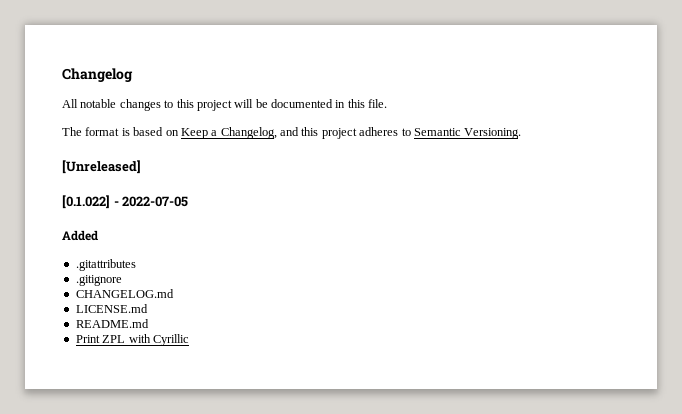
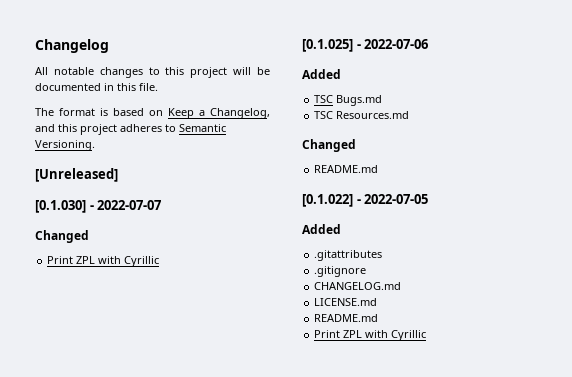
(141, 167) none -> [35,200,162,213] [35,230,89,243] [47,256,160,267] [302,39,429,52] [302,69,341,79] [314,95,383,106] [314,111,410,119] [302,139,356,152] [314,165,379,173] // [0.1.030] - 2022-07-07 // Changed // Print ZPL with Cyrillic // [0.1.025] - 2022-07-06 // Added // TSC Bugs.md // TSC Resources.md // Changed // README.md

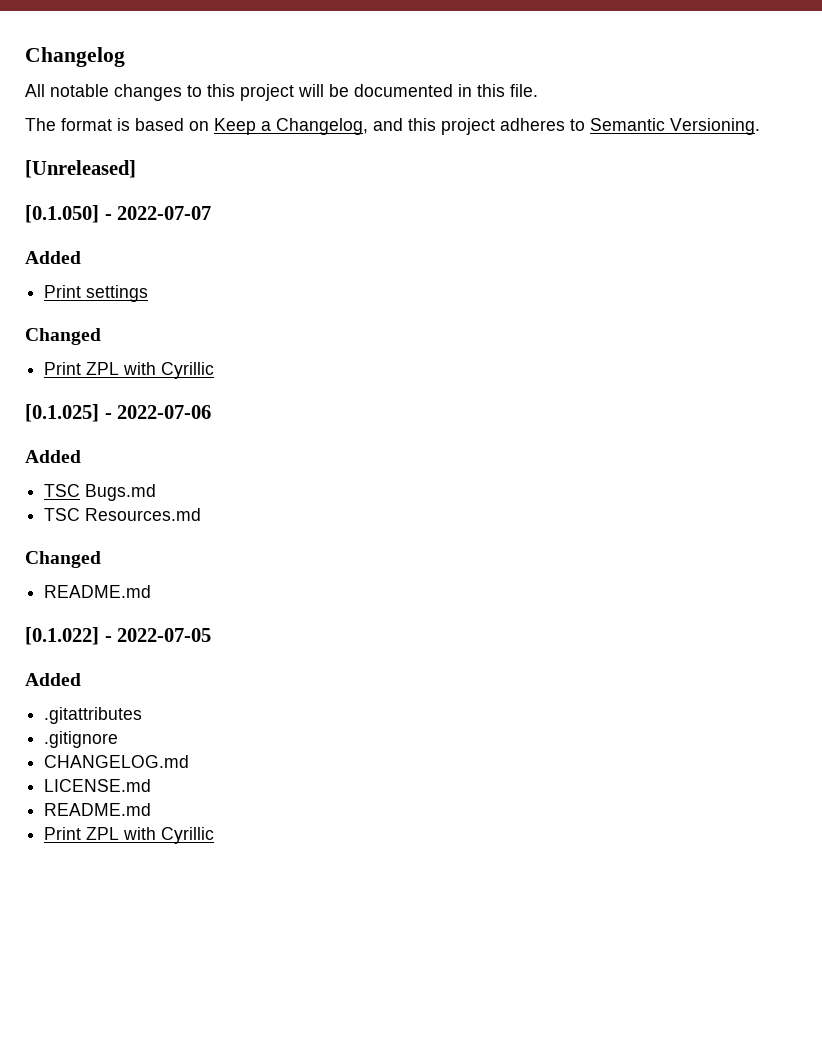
[35,200,86,213] [0.1.030] -> [25,205,99,223] [0.1.050]
(162, 205) none -> [25,251,81,264] [44,285,149,302] // Added // Print settings

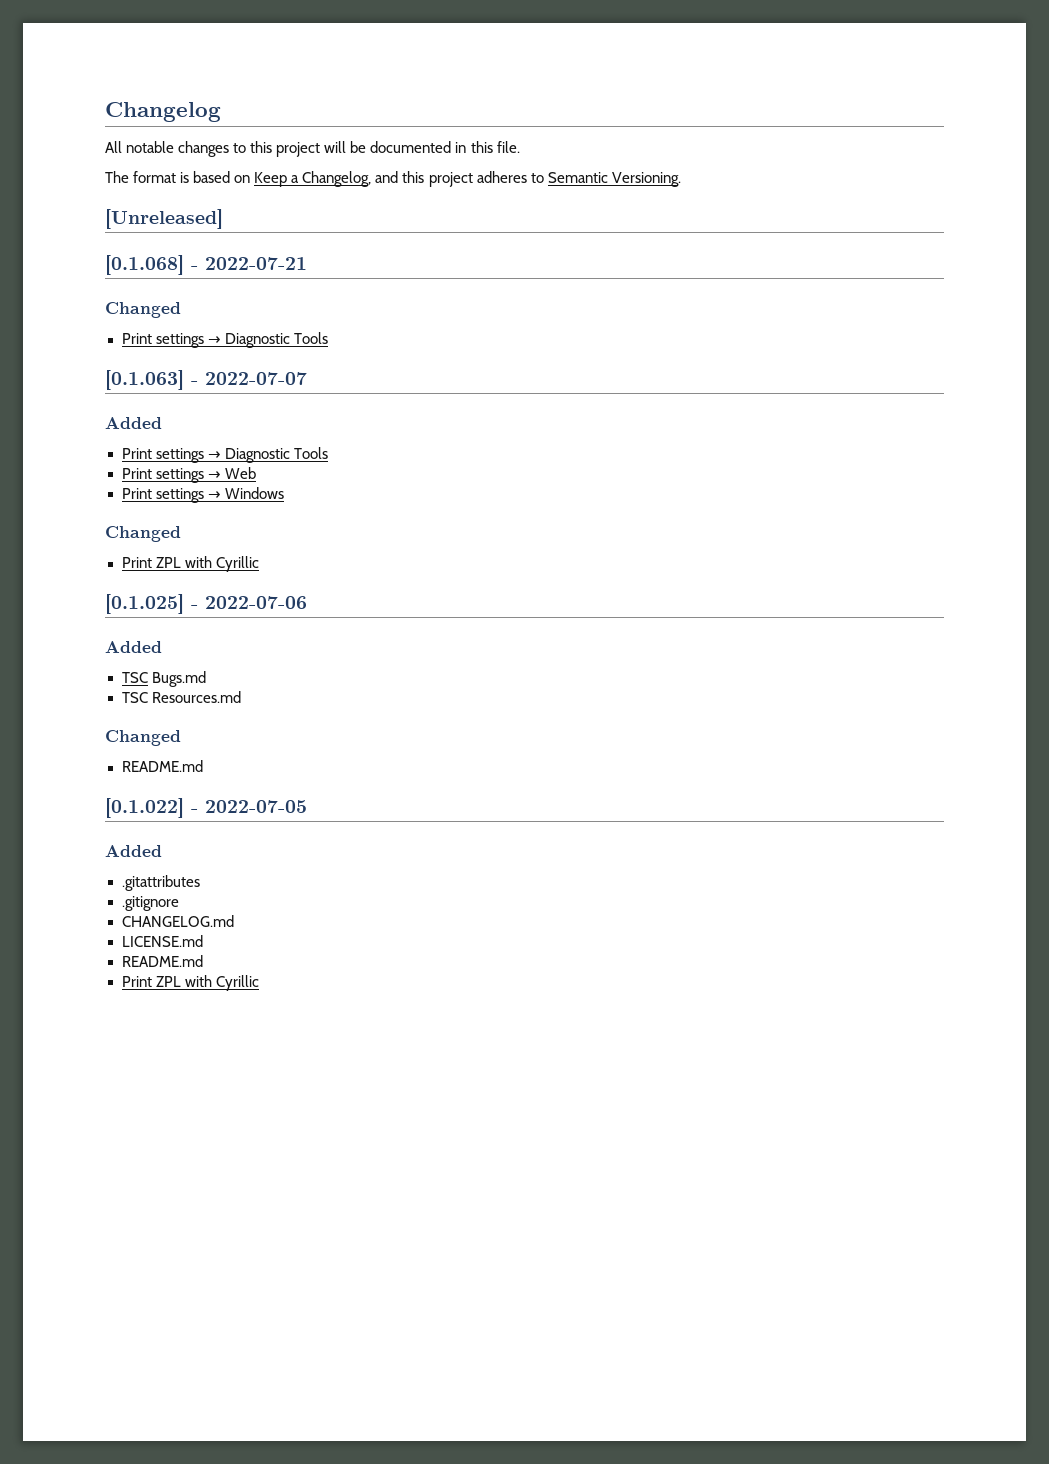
[25,205,99,223] [0.1.050] -> [105,255,307,275] [105,302,181,318] [121,332,328,348] [105,370,184,390] [0.1.068] - 2022-07-21 // Changed // Print settings → Diagnostic Tools // [0.1.063]
(149, 293) none -> [207,447,328,463] [121,467,256,483] [121,487,284,503] → Diagnostic Tools // Print settings → Web // Print settings → Windows

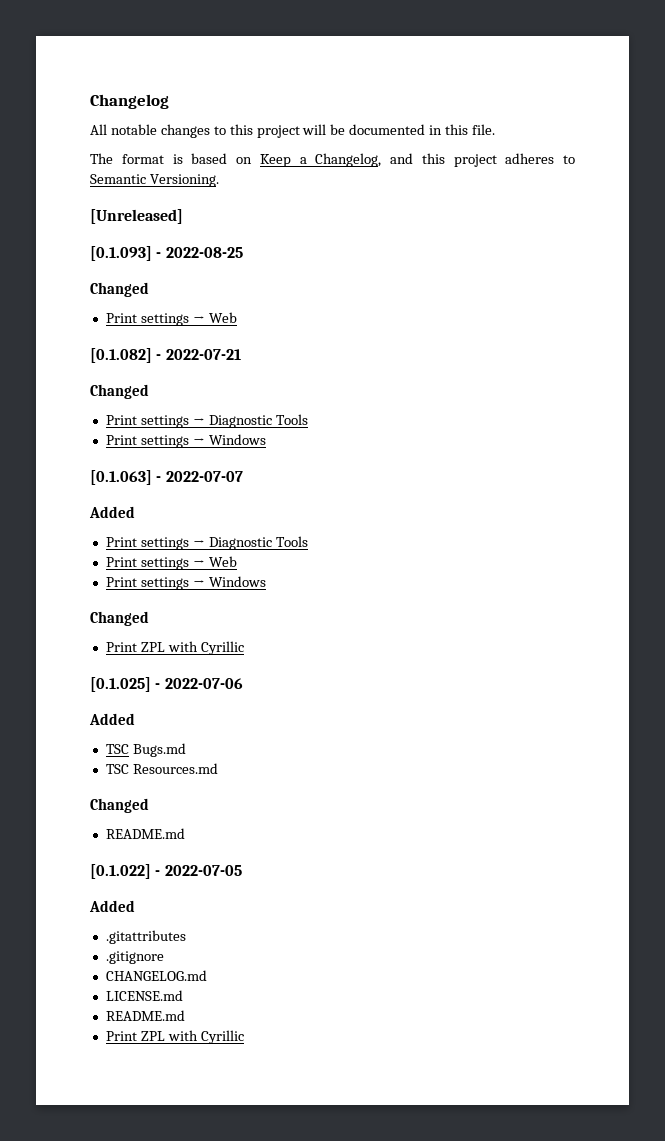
[105,255,184,275] [0.1.068] -> [90,246,243,261] [90,282,149,297] [105,312,237,326] [90,348,152,363] [0.1.093] - 2022-08-25 // Changed // Print settings → Web // [0.1.082]
(328, 338) none -> [105,434,266,448] // Print settings → Windows

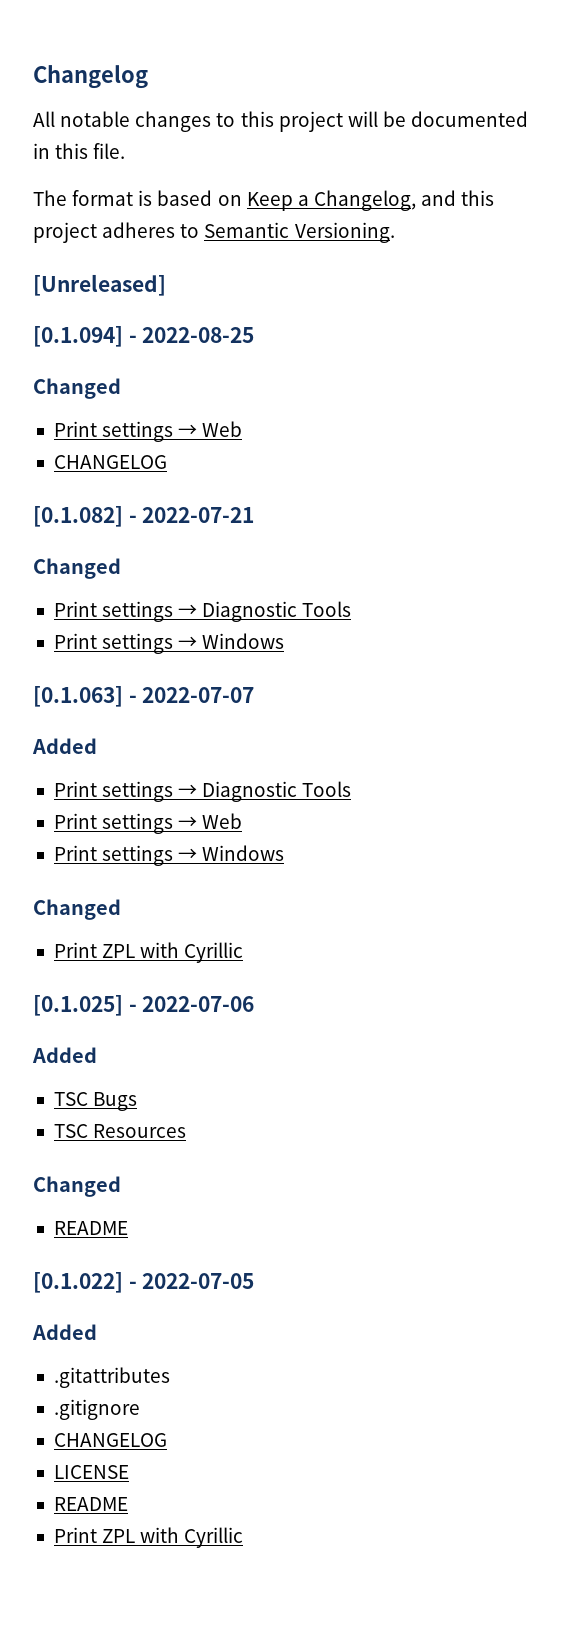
[90,246,152,261] [0.1.093] -> [33,326,123,347] [0.1.094]
(237, 317) none -> [53,455,167,469] // CHANGELOG
[132,743,186,757] [105,763,218,774] [90,798,149,813] [105,828,185,839] Bugs.md // TSC Resources.md // Changed // README.md -> [93,1092,138,1111] [53,1124,187,1138] [33,1176,121,1197] [53,1221,128,1235] Bugs // TSC Resources // Changed // README
[105,970,207,981] [105,990,183,1001] [105,1010,185,1021] CHANGELOG.md // LICENSE.md // README.md -> [53,1433,167,1447] [53,1465,129,1479] [53,1497,128,1511] CHANGELOG // LICENSE // README

